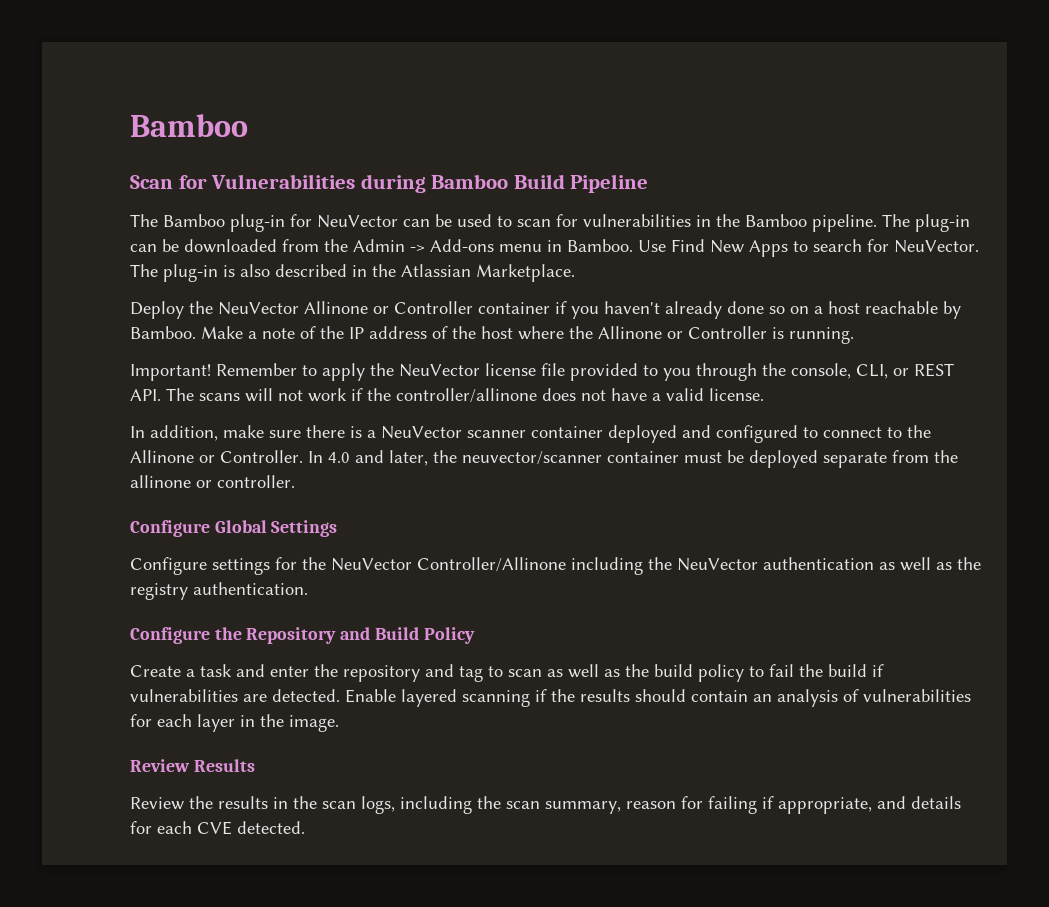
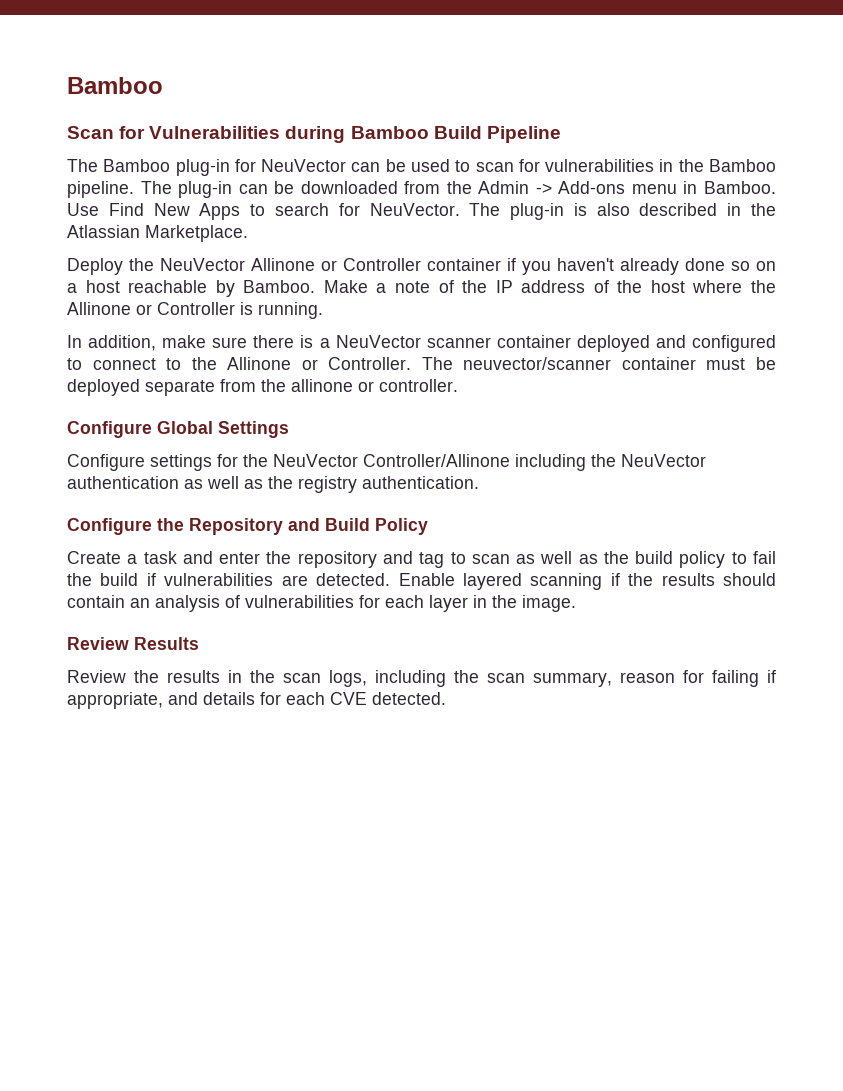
[130,363,954,381] [130,388,764,403] // Important! Remember to apply the NeuVector license file provided to you through the console, CLI, or REST API. The scans will not work if the controller/allinone does not have a valid license. -> (323, 310) none
[308,450,457,466] In 4.0 and later, the -> [421,357,453,370] The

